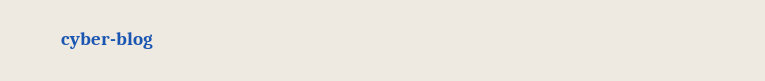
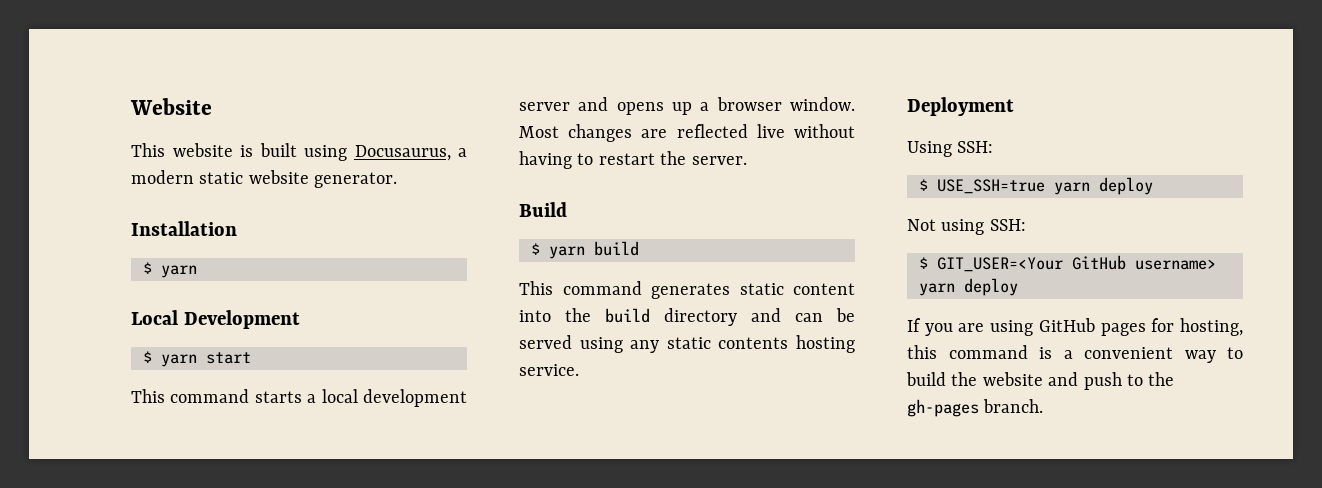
[61,32,153,49] cyber-blog -> [130,98,212,115] [131,143,467,161] [131,170,398,188] [131,221,237,236] [143,262,197,278] [131,310,300,329] [143,351,251,367] [131,389,467,407] [519,97,855,115] [519,124,855,142] [519,151,747,169] [519,202,567,217] [531,241,639,259] [519,281,855,299] [519,308,855,326] [519,335,855,353] [519,364,579,376] [907,97,1014,116] [907,141,994,157] [919,177,1153,195] [907,219,1026,235] [919,255,1216,272] [919,278,1018,296] [907,318,1243,336] [907,345,1243,363] [906,372,1175,390] [907,399,1044,417] Website // This website is built using Docusaurus, a modern static website generator. // Installation // $ yarn // Local Development // $ yarn start // This command starts a local development server and opens up a browser window. Most changes are reflected live without having to restart the server. // Build // $ yarn build // This command generates static content into the build directory and can be served using any static contents hosting service. // Deployment // Using SSH: // $ USE_SSH=true yarn deploy // Not using SSH: // $ GIT_USER=<Your GitHub username> yarn deploy // If you are using GitHub pages for hosting, this command is a convenient way to build the website and push to the gh-pages branch.

